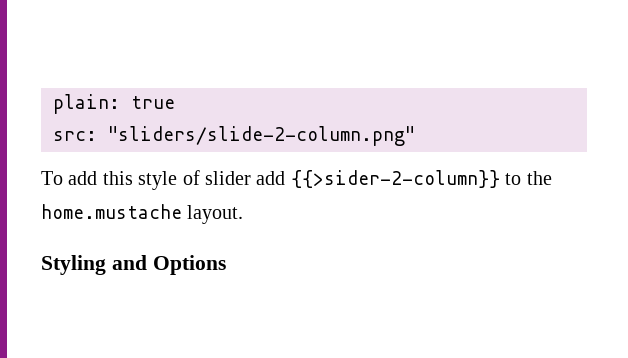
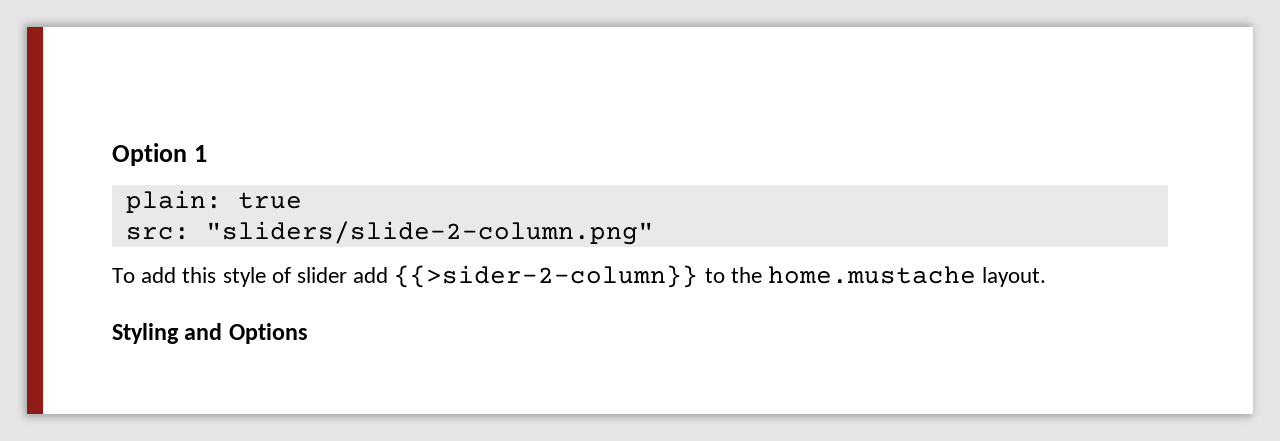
(53, 104) none -> [112,143,207,166] Option 1 //

